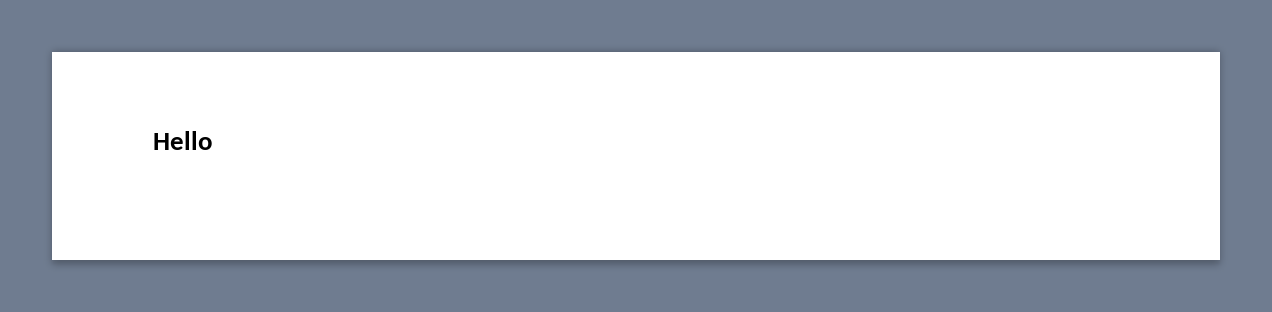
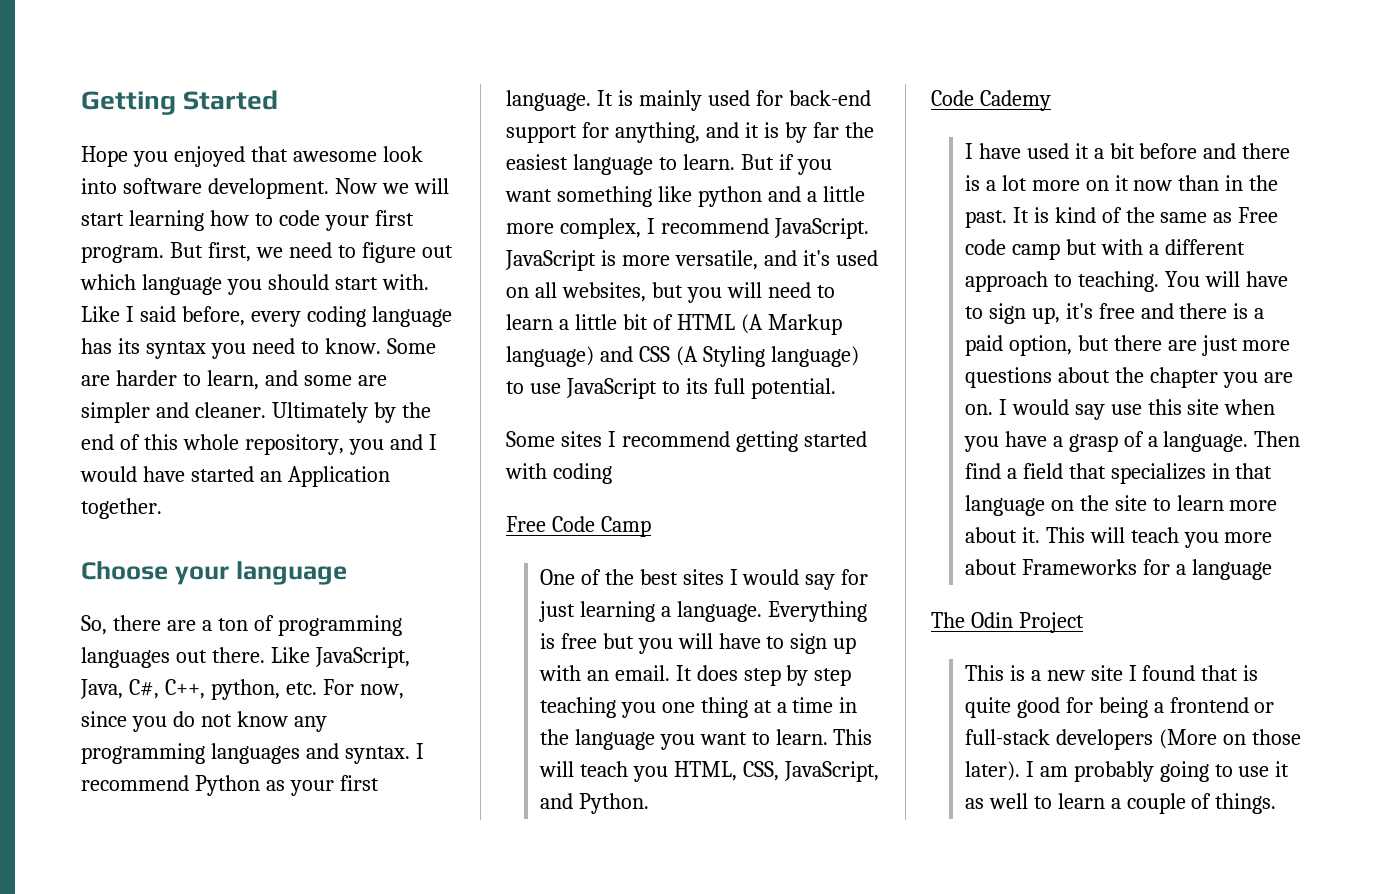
[153,131,213,150] Hello -> [81,90,279,115] [81,146,423,167] [81,178,449,199] [81,210,414,231] [81,242,453,263] [80,274,429,295] [81,306,452,327] [81,338,436,359] [81,370,387,390] [81,402,431,423] [81,434,437,455] [80,466,390,487] [81,498,162,519] [81,561,347,585] [81,615,402,636] [81,647,410,668] [80,679,404,700] [81,711,327,732] [81,743,424,764] [81,775,379,796] [506,90,871,111] [506,122,874,143] [506,154,832,175] [505,186,865,207] [506,218,869,239] [505,250,878,271] [506,282,835,303] [506,314,842,335] [506,346,859,367] [506,378,836,399] [506,431,867,452] [505,463,612,484] [506,516,651,537] [539,569,869,590] [538,601,867,622] [539,633,857,654] [538,665,852,686] [539,697,858,718] [539,729,873,750] [538,761,879,782] [539,793,649,814] [931,90,1051,111] [964,143,1291,159] [964,175,1279,191] [964,207,1279,228] [964,239,1245,260] [964,271,1288,292] [964,303,1265,324] [964,335,1291,356] [964,367,1293,388] [964,399,1276,420] [963,431,1301,452] [964,463,1273,484] [964,495,1278,516] [964,527,1273,548] [964,559,1272,580] [931,612,1084,633] [964,665,1259,681] [964,697,1275,718] [964,729,1301,750] [964,761,1290,782] [964,793,1277,814] Getting Started // Hope you enjoyed that awesome look into software development. Now we will start learning how to code your first program. But first, we need to figure out which language you should start with. Like I said before, every coding language has its syntax you need to know. Some are harder to learn, and some are simpler and cleaner. Ultimately by the end of this whole repository, you and I would have started an Application together. // Choose your language // So, there are a ton of programming languages out there. Like JavaScript, Java, C#, C++, python, etc. For now, since you do not know any programming languages and syntax. I recommend Python as your first language. It is mainly used for back-end support for anything, and it is by far the easiest language to learn. But if you want something like python and a little more complex, I recommend JavaScript. JavaScript is more versatile, and it's used on all websites, but you will need to learn a little bit of HTML (A Markup language) and CSS (A Styling language) to use JavaScript to its full potential. // Some sites I recommend getting started with coding // Free Code Camp // One of the best sites I would say for just learning a language. Everything is free but you will have to sign up with an email. It does step by step teaching you one thing at a time in the language you want to learn. This will teach you HTML, CSS, JavaScript, and Python. // Code Cademy // I have used it a bit before and there is a lot more on it now than in the past. It is kind of the same as Free code camp but with a different approach to teaching. You will have to sign up, it's free and there is a paid option, but there are just more questions about the chapter you are on. I would say use this site when you have a grasp of a language. Then find a field that specializes in that language on the site to learn more about it. This will teach you more about Frameworks for a language // The Odin Project // This is a new site I found that is quite good for being a frontend or full-stack developers (More on those later). I am probably going to use it as well to learn a couple of things.

